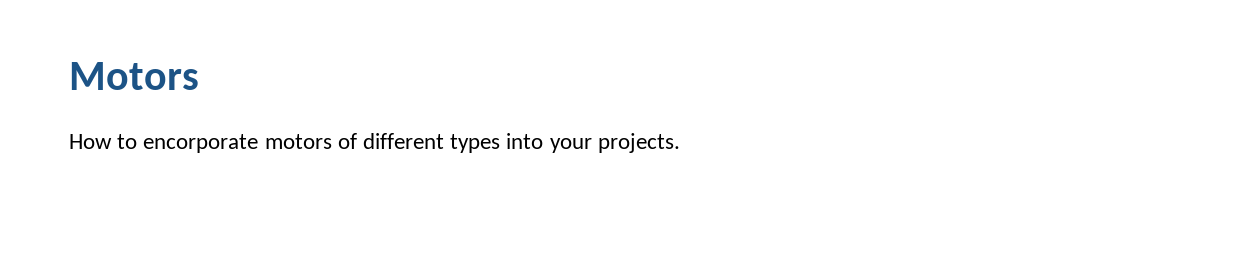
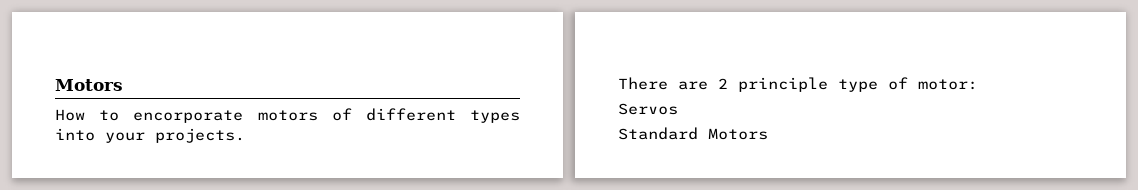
(680, 143) none -> [618,77,978,92] [618,103,678,115] [618,127,768,140] // There are 2 principle type of motor: // Servos // Standard Motors

